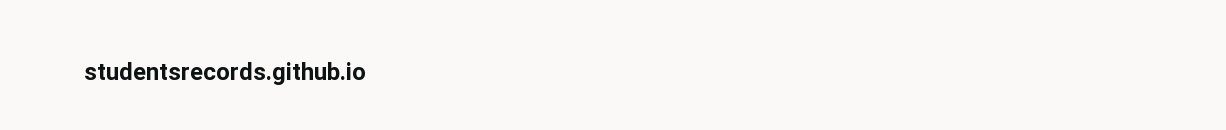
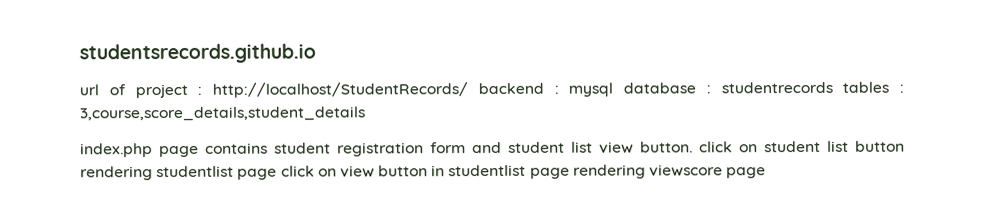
(366, 73) none -> [79,81,904,99] [79,106,366,122] [80,140,905,158] [80,164,767,181] // url of project : http://localhost/StudentRecords/ backend : mysql database : studentrecords tables : 3,course,score_details,student_details // index.php page contains student registration form and student list view button. click on student list button rendering studentlist page click on view button in studentlist page rendering viewscore page

